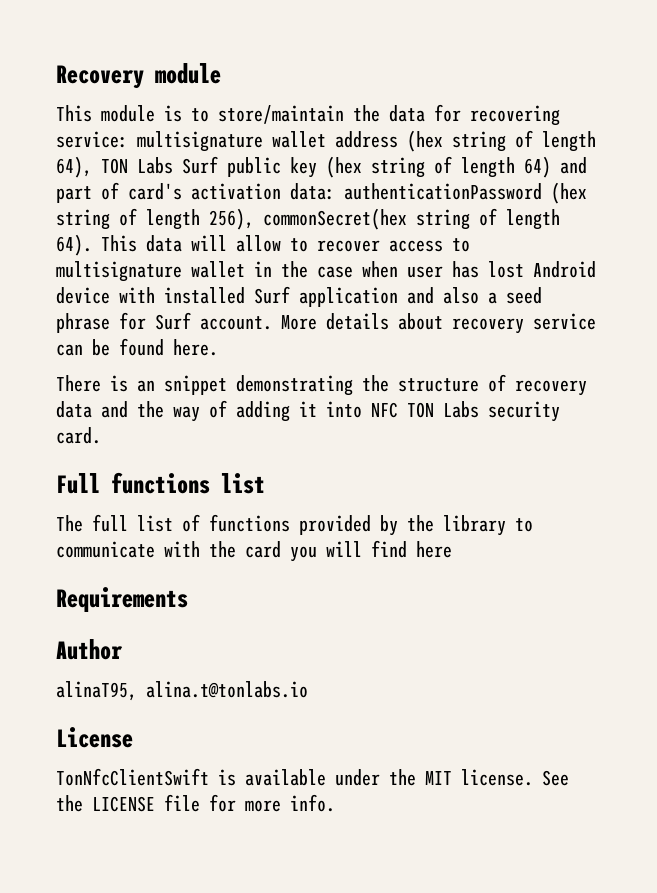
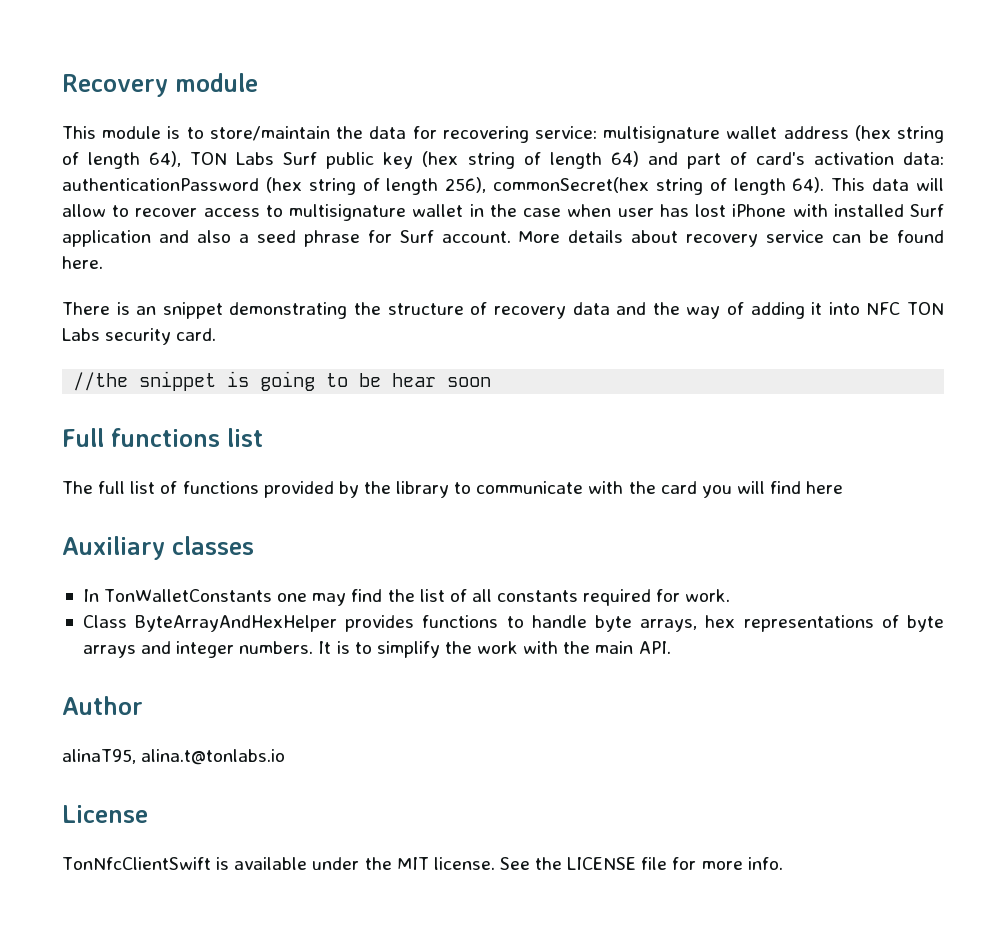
[533,261,596,278] [56,287,110,304] Android device -> [732,204,787,217] iPhone
(101, 435) none -> [73,371,492,391] // //the snippet is going to be hear soon
[56,587,188,612] Requirements -> [62,536,254,560] [82,589,731,606] [82,615,945,632] [82,641,671,658] Auxiliary classes // In TonWalletConstants one may find the list of all constants required for work. // Class ByteArrayAndHexHelper provides functions to handle byte arrays, hex representations of byte arrays and integer numbers. It is to simplify the work with the main API.

